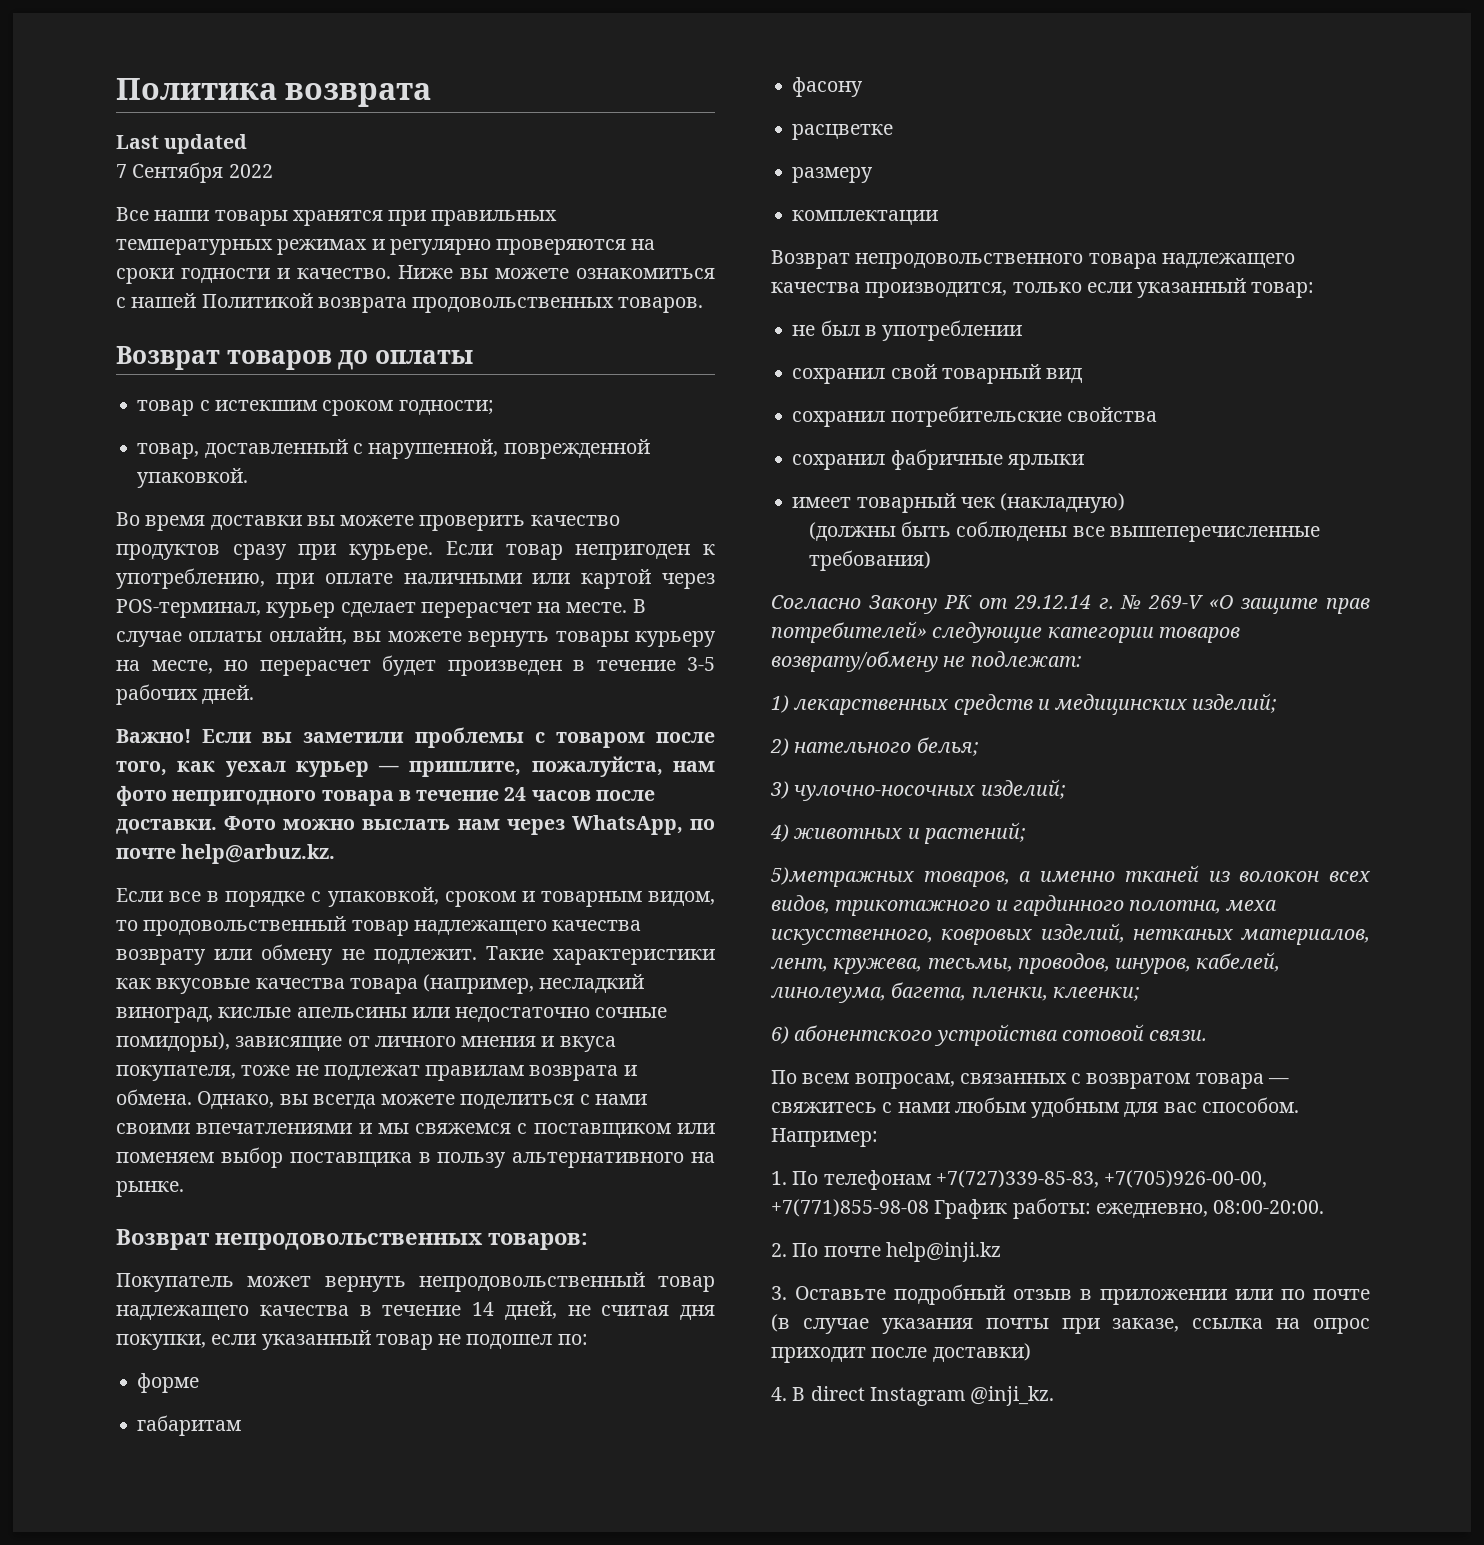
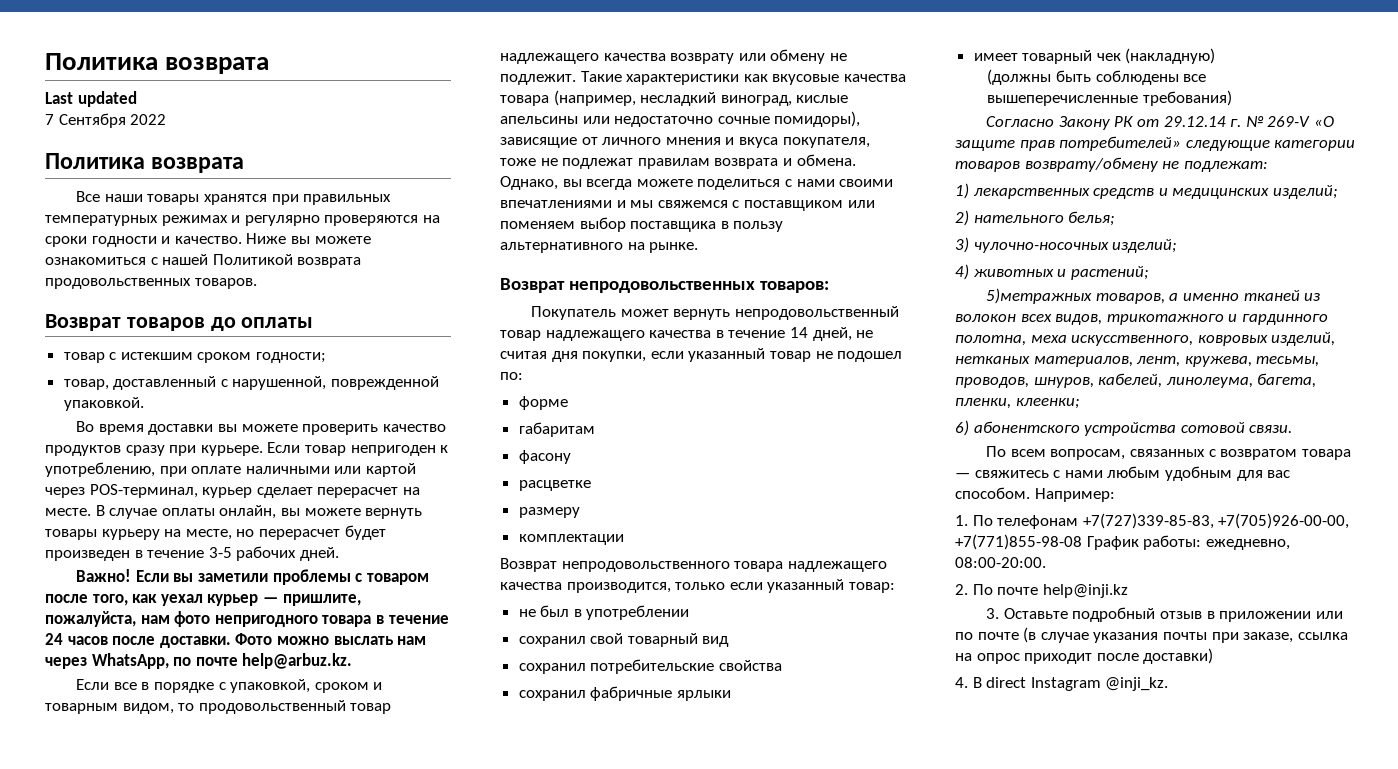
(273, 171) none -> [45,153,245,173] // Политика возврата

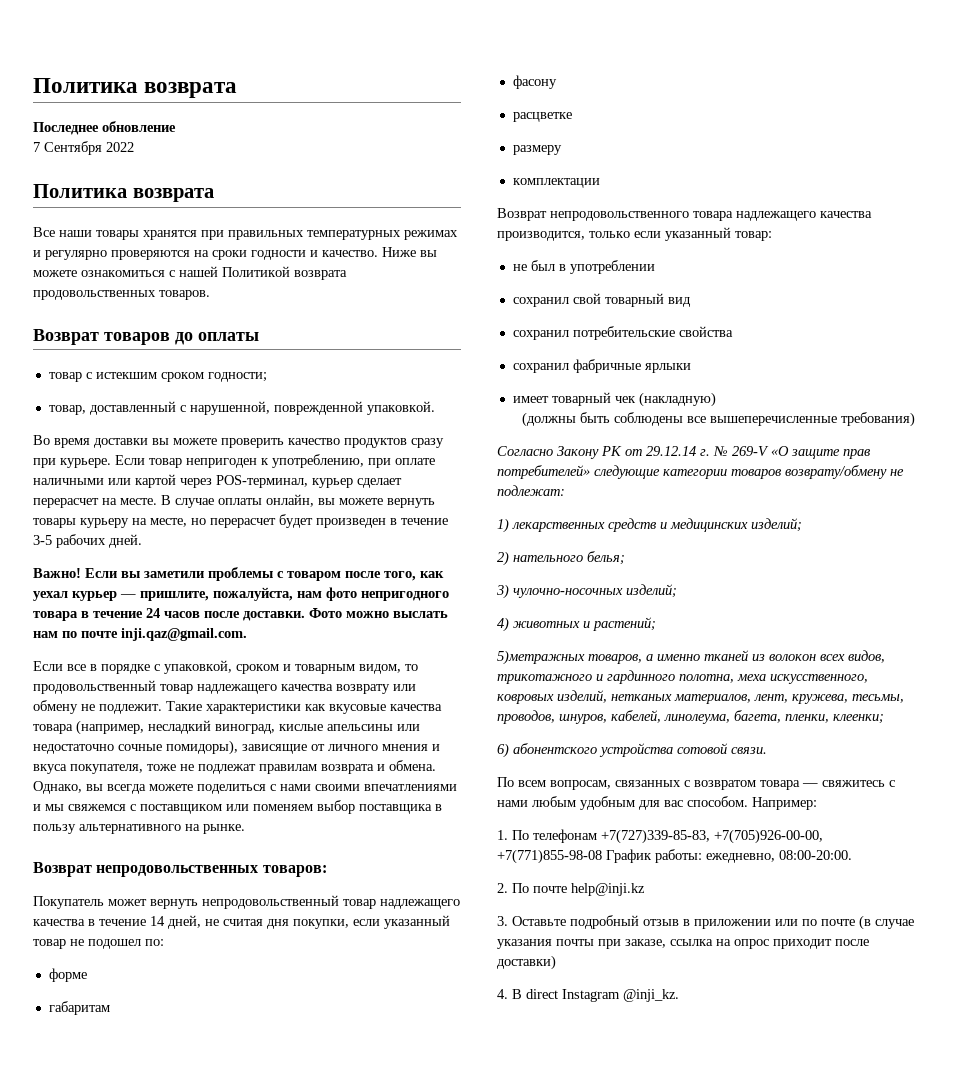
[45,53,270,74] [45,91,137,107] Политика возврата // Last updated -> [33,78,238,98] [33,121,176,135] Политика возврата // Последнее обновление
[45,653,353,669] через WhatsApp, по почте help@arbuz.kz. -> [62,628,247,641] по почте inji.qaz@gmail.com.

